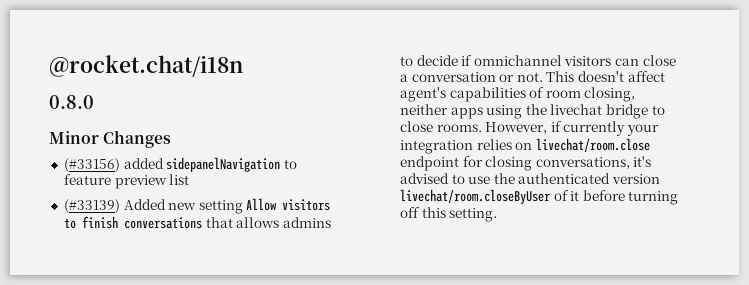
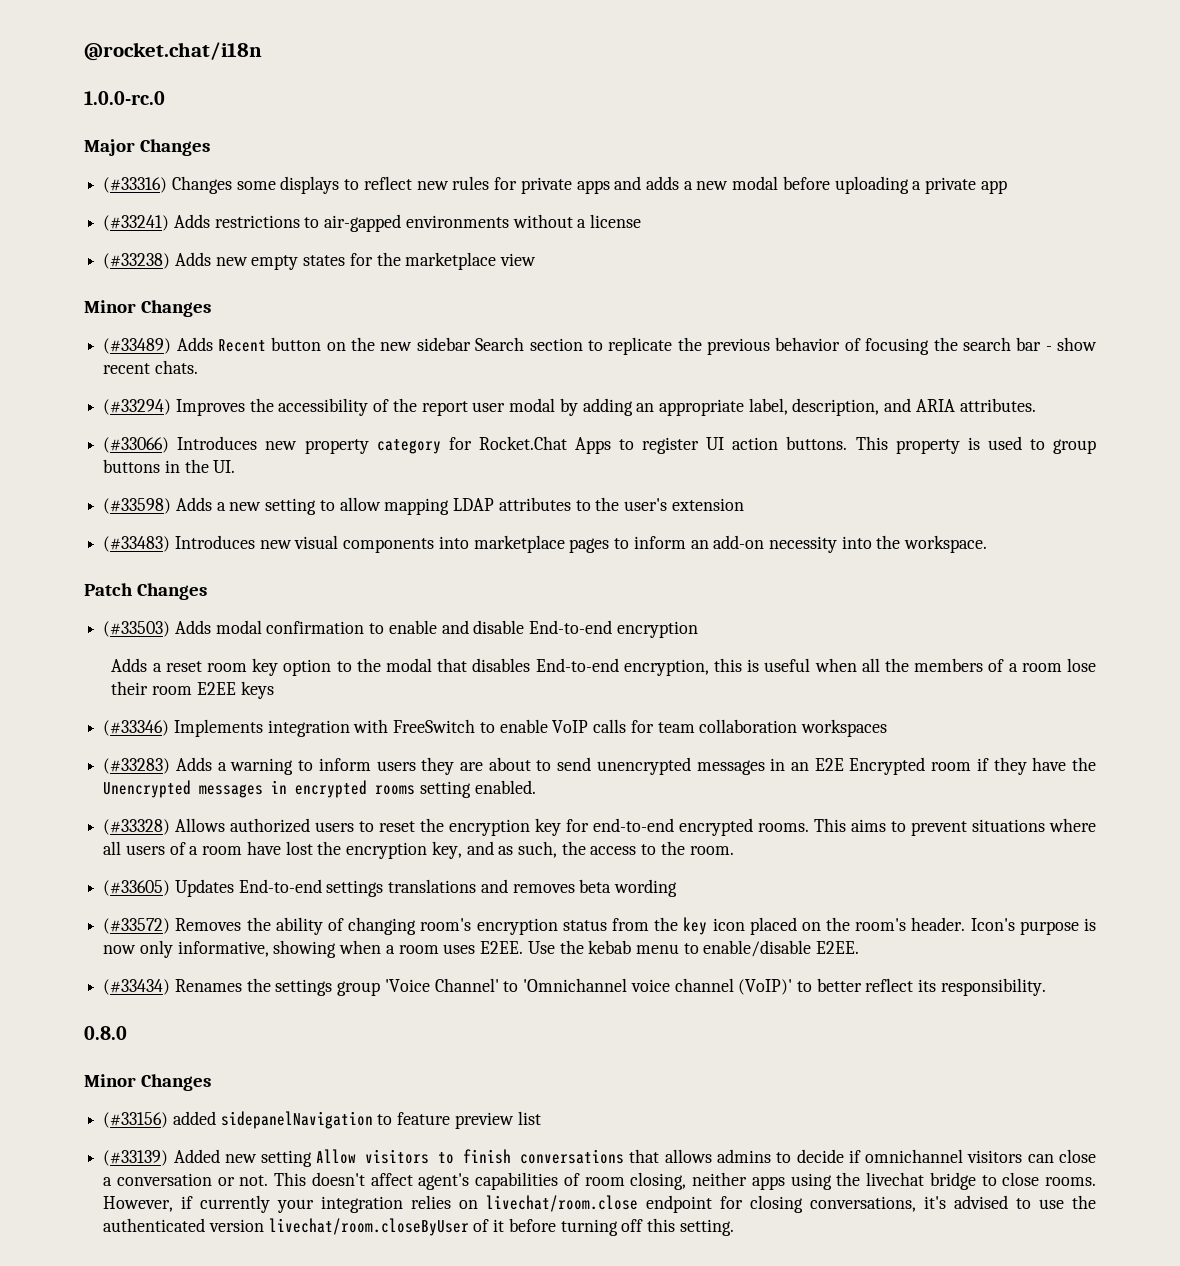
(243, 66) none -> [84,91,165,105] [84,139,210,156] [103,176,1007,194] [103,214,642,232] [103,252,537,270] [84,300,211,317] [103,337,1097,355] [103,360,198,374] [103,398,1036,416] [103,436,1096,454] [103,459,236,473] [103,497,744,515] [103,535,988,553] [84,583,207,600] [103,620,698,638] [111,658,1096,676] [111,681,274,699] [103,719,887,737] [103,757,1097,775] [103,780,536,798] [103,818,1096,836] [103,841,734,859] [103,879,678,897] [103,917,1096,935] [103,940,860,958] [103,978,1046,996] // 1.0.0-rc.0 // Major Changes // (#33316) Changes some displays to reflect new rules for private apps and adds a new modal before uploading a private app // (#33241) Adds restrictions to air-gapped environments without a license // (#33238) Adds new empty states for the marketplace view // Minor Changes // (#33489) Adds Recent button on the new sidebar Search section to replicate the previous behavior of focusing the search bar - show recent chats. // (#33294) Improves the accessibility of the report user modal by adding an appropriate label, description, and ARIA attributes. // (#33066) Introduces new property category for Rocket.Chat Apps to register UI action buttons. This property is used to group buttons in the UI. // (#33598) Adds a new setting to allow mapping LDAP attributes to the user's extension // (#33483) Introduces new visual components into marketplace pages to inform an add-on necessity into the workspace. // Patch Changes // (#33503) Adds modal confirmation to enable and disable End-to-end encryption // Adds a reset room key option to the modal that disables End-to-end encryption, this is useful when all the members of a room lose their room E2EE keys // (#33346) Implements integration with FreeSwitch to enable VoIP calls for team collaboration workspaces // (#33283) Adds a warning to inform users they are about to send unencrypted messages in an E2E Encrypted room if they have the Unencrypted messages in encrypted rooms setting enabled. // (#33328) Allows authorized users to reset the encryption key for end-to-end encrypted rooms. This aims to prevent situations where all users of a room have lost the encryption key, and as such, the access to the room. // (#33605) Updates End-to-end settings translations and removes beta wording // (#33572) Removes the ability of changing room's encryption status from the key icon placed on the room's header. Icon's purpose is now only informative, showing when a room uses E2EE. Use the kebab menu to enable/disable E2EE. // (#33434) Renames the settings group 'Voice Channel' to 'Omnichannel voice channel (VoIP)' to better reflect its responsibility.

